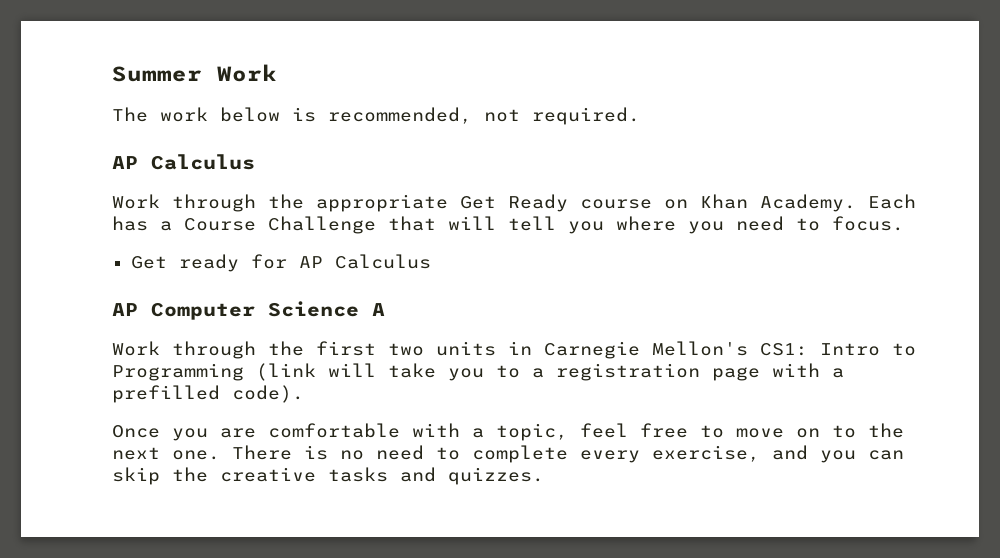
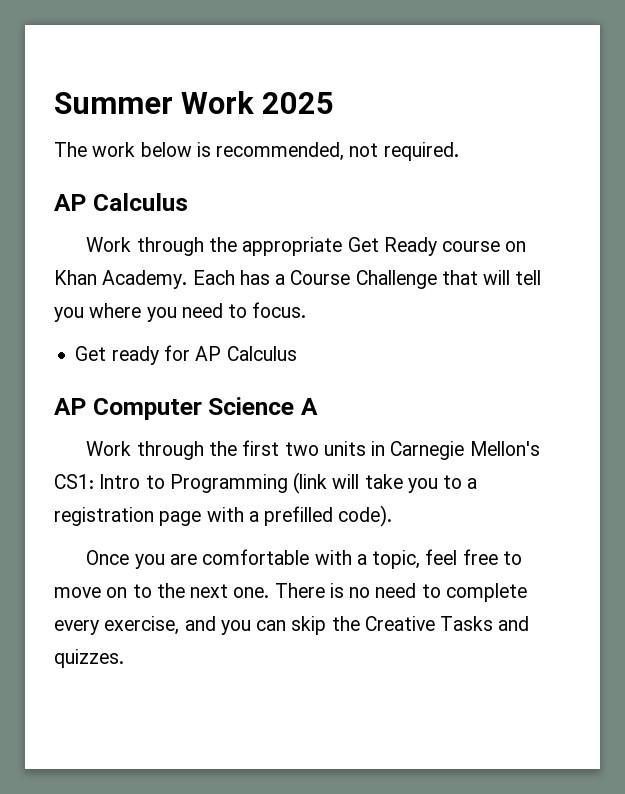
(277, 73) none -> [262,92,335,114] 2025
[220,467,388,482] creative tasks -> [364,616,494,631] Creative Tasks

